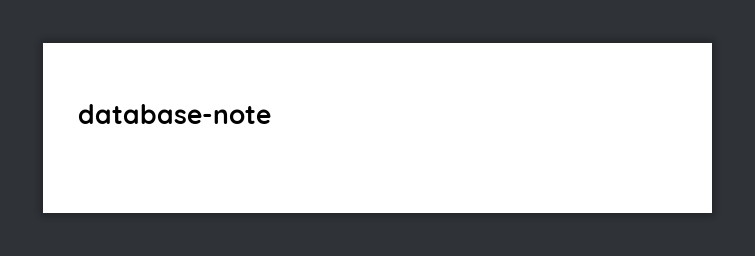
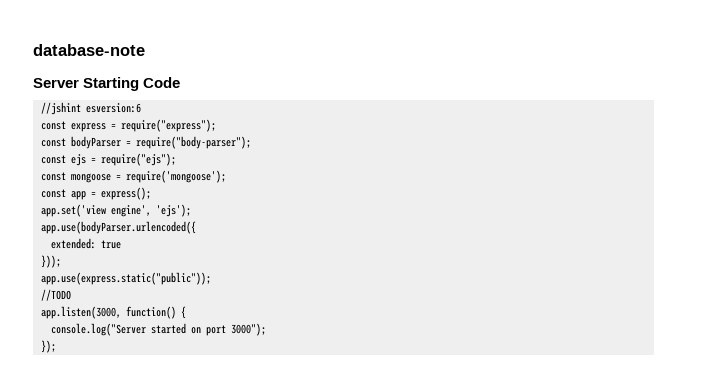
(271, 114) none -> [33,77,181,91] [40,102,141,115] [40,119,216,132] [40,136,251,149] [40,153,176,166] [40,170,226,183] [40,187,151,200] [40,204,191,217] [40,221,196,234] [50,238,121,249] [40,255,61,268] [40,272,211,285] [40,289,71,301] [40,306,186,319] [50,323,266,336] [40,340,56,353] // Server Starting Code // //jshint esversion:6 // const express = require("express"); // const bodyParser = require("body-parser"); // const ejs = require("ejs"); // const mongoose = require('mongoose'); // const app = express(); // app.set('view engine', 'ejs'); // app.use(bodyParser.urlencoded({ // extended: true // })); // app.use(express.static("public")); // //TODO // app.listen(3000, function() { // console.log("Server started on port 3000"); // });

